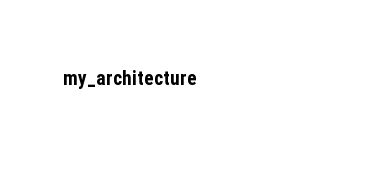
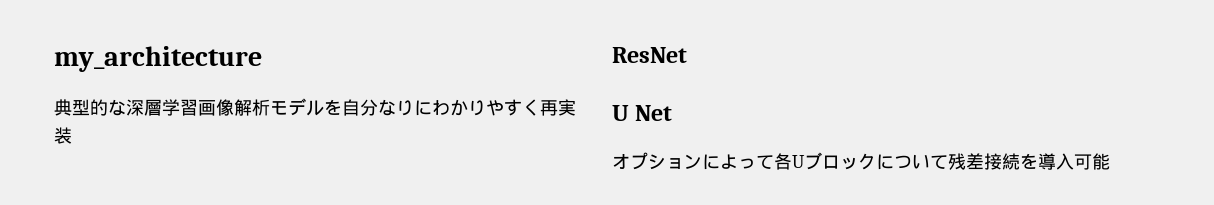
(197, 79) none -> [54,98,576,116] [54,127,72,144] [612,47,687,63] [612,105,673,121] [612,152,1110,170] // 典型的な深層学習画像解析モデルを自分なりにわかりやすく再実装 // ResNet // U Net // オプションによって各Uブロックについて残差接続を導入可能

